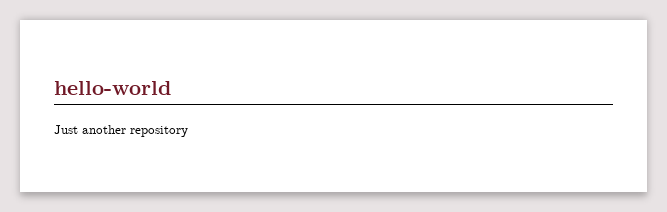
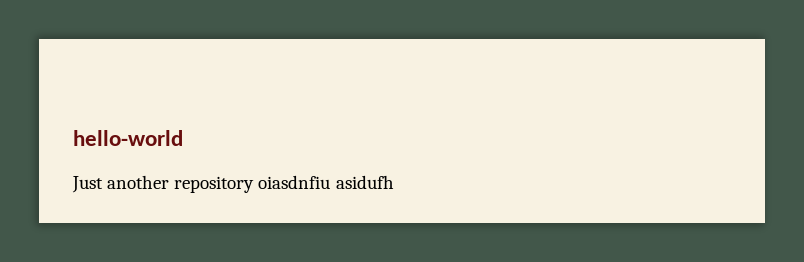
(188, 131) none -> [258,175,394,189] oiasdnfiu asidufh

